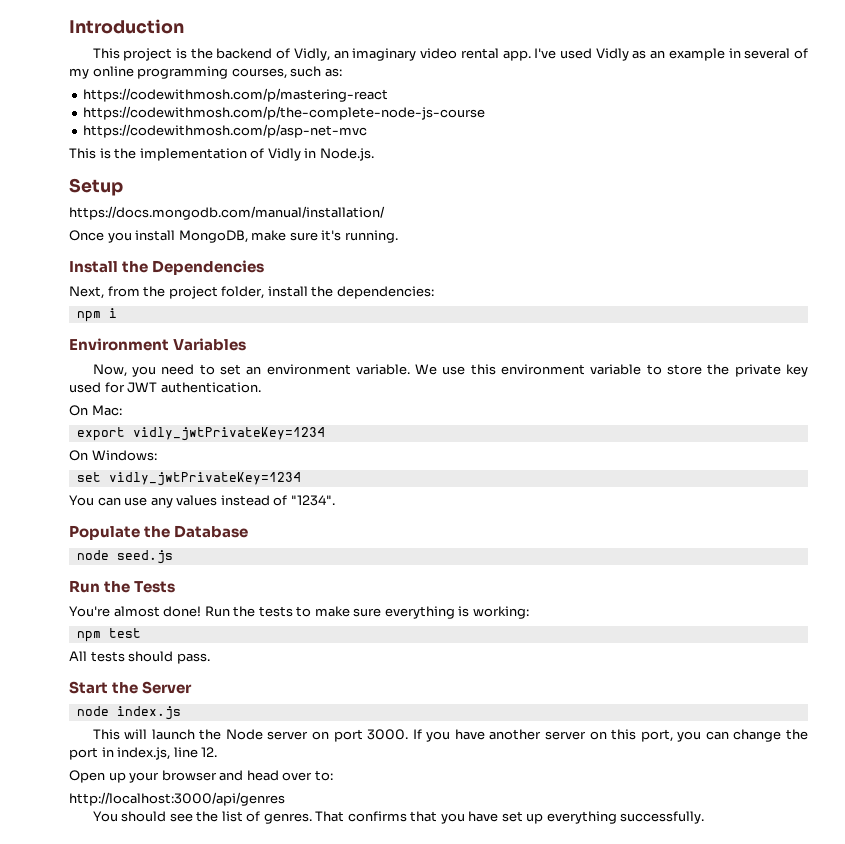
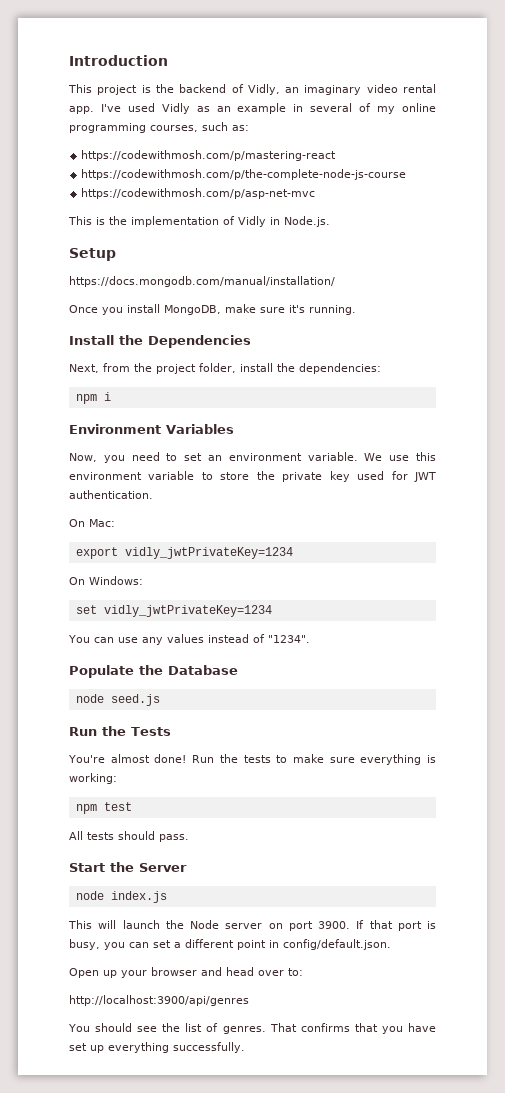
[367,729,808,742] [69,747,218,760] 3000. If you have another server on this port, you can change the port in index.js, line 12. -> [318,920,436,931] [69,939,391,950] 3900. If that port is busy, you can set a different point in config/default.json.
[69,792,285,806] http://localhost:3000/api/genres -> [69,995,249,1006] http://localhost:3900/api/genres

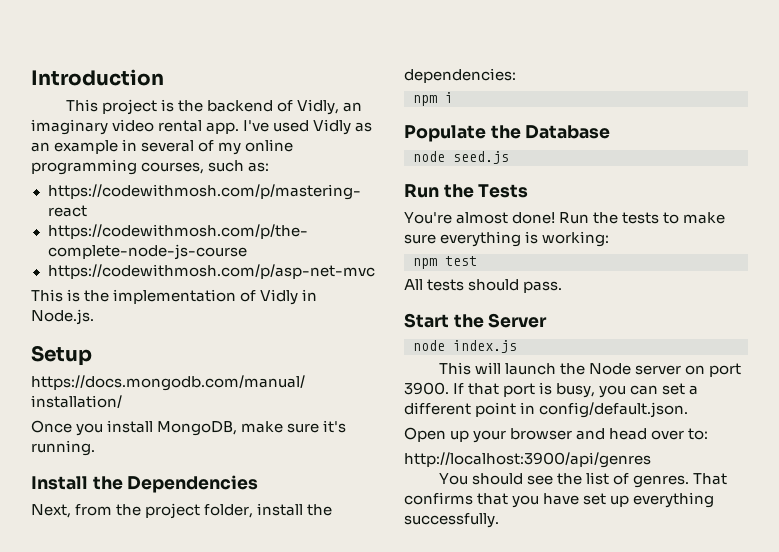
[69,424,234,434] [69,452,437,463] [69,471,437,482] [69,490,153,499] [69,519,115,527] [75,547,293,559] [69,576,143,585] [75,605,272,617] [68,634,310,645] // Environment Variables // Now, you need to set an environment variable. We use this environment variable to store the private key used for JWT authentication. // On Mac: // export vidly_jwtPrivateKey=1234 // On Windows: // set vidly_jwtPrivateKey=1234 // You can use any values instead of "1234". -> (453, 97) none

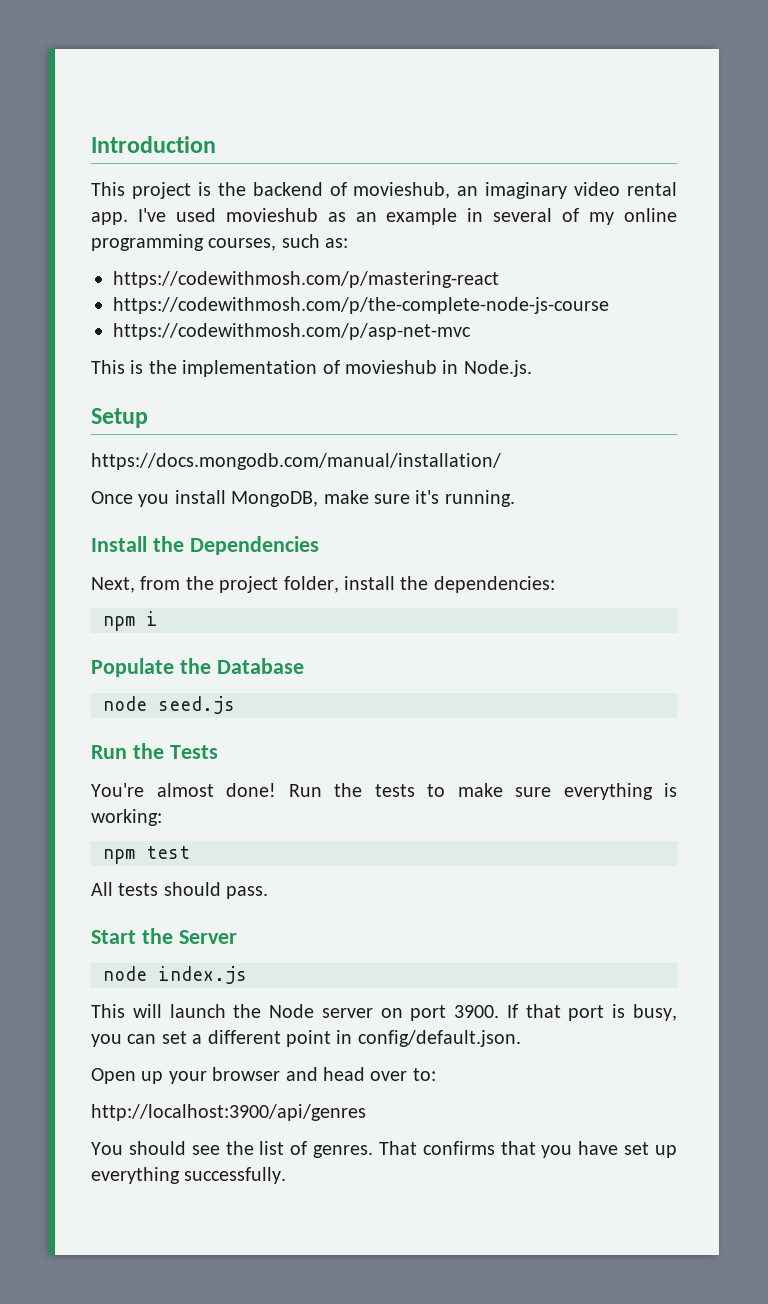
[297,99,340,115] Vidly, -> [353,182,451,199] movieshub,
[313,119,352,135] Vidly -> [225,208,318,222] movieshub
[260,289,299,305] Vidly -> [345,360,437,374] movieshub

